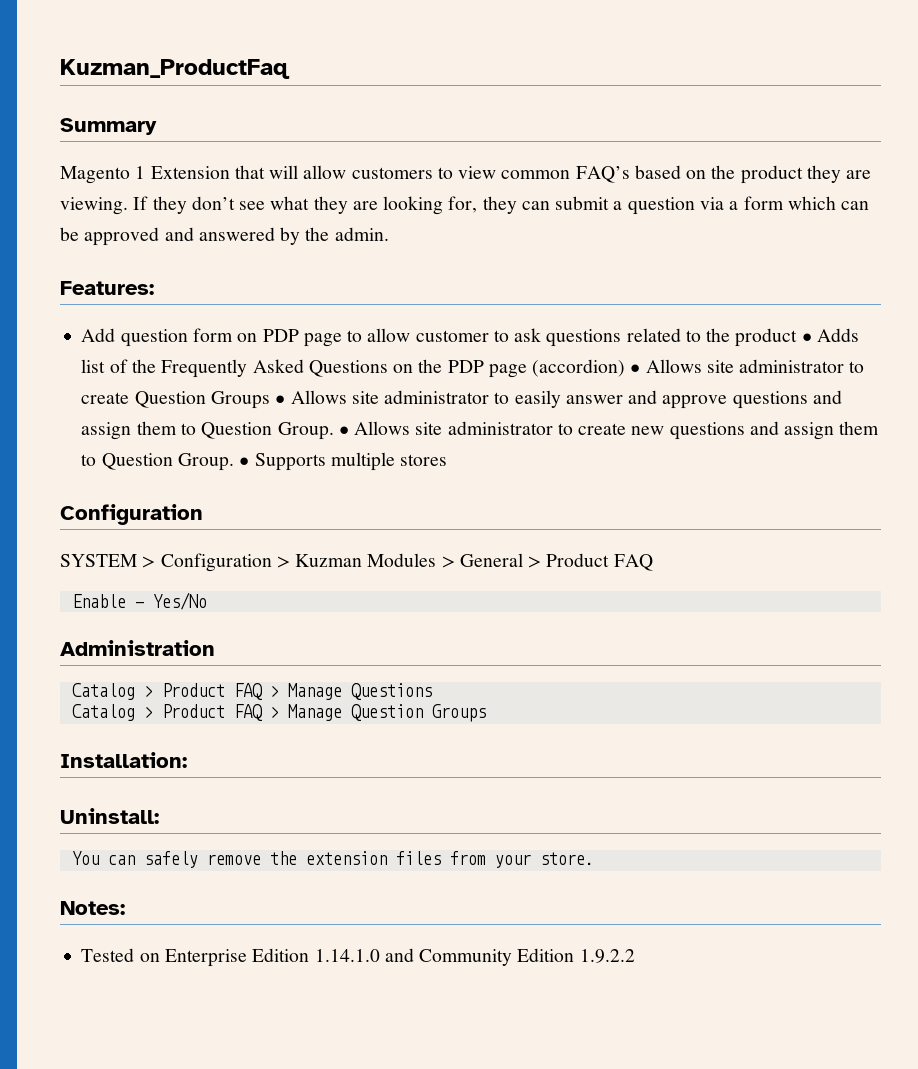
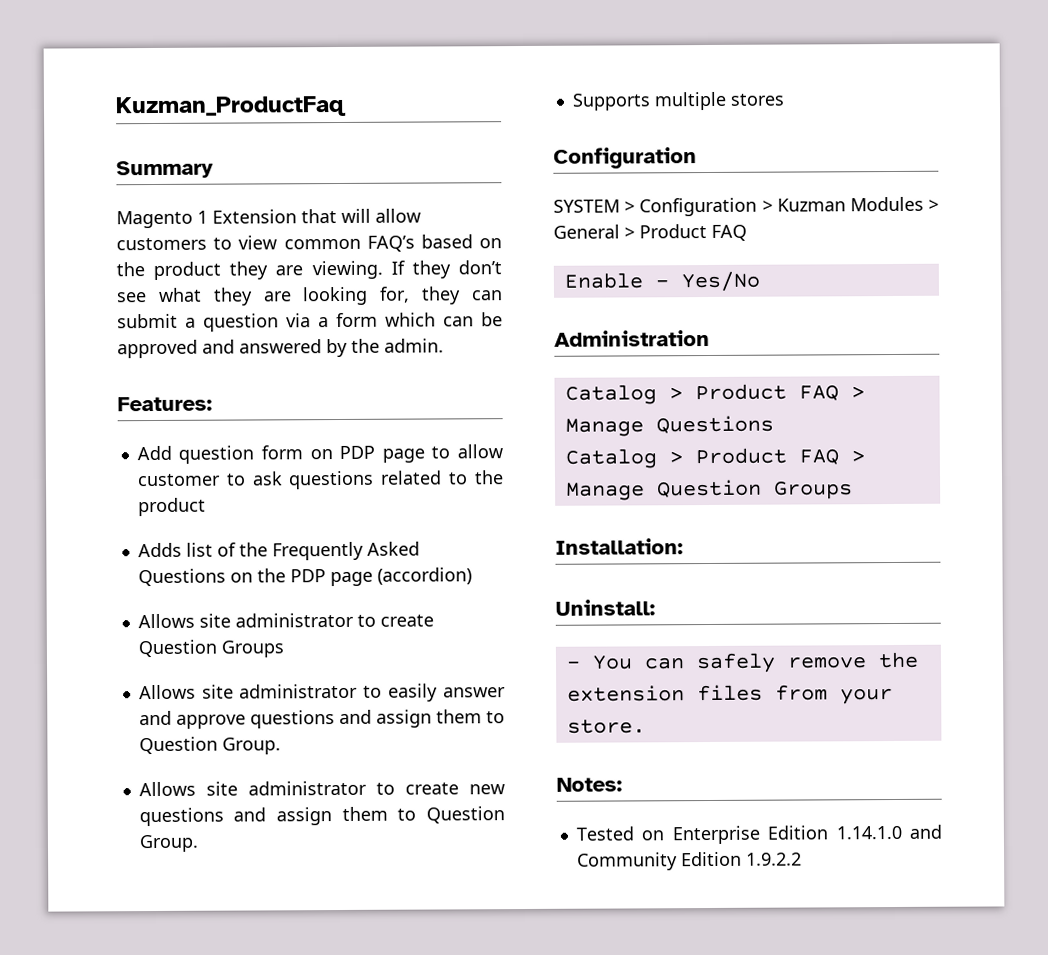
[801,333,812,342] • -> (206, 507) //
[630,364,641,373] • -> (472, 576) //
[275,395,286,404] • -> (284, 649) //
[338,426,349,435] • -> (281, 746) //
[239,457,250,466] • -> (199, 843) //
(159, 816) none -> [565,660,581,669] -

